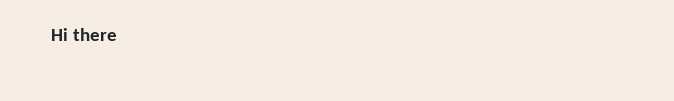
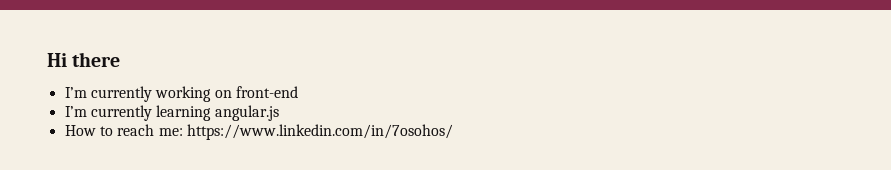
(117, 34) none -> [64,86,298,102] [64,105,279,121] [64,124,453,140] // I’m currently working on front-end // I’m currently learning angular.js // How to reach me: https://www.linkedin.com/in/7osohos/

